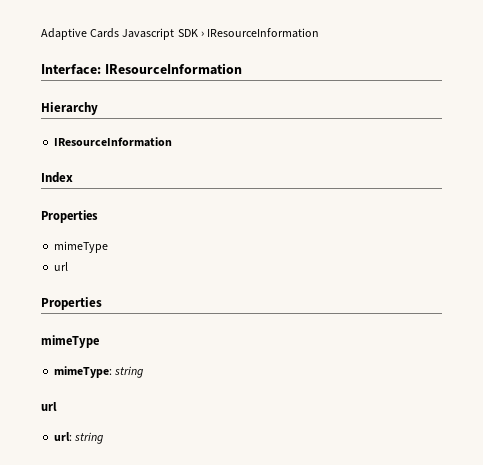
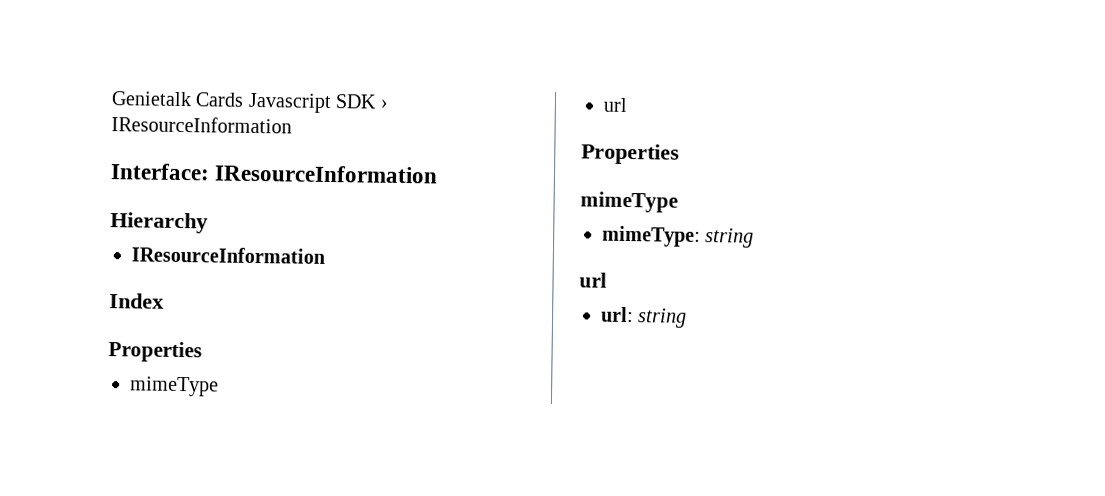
[41,28,87,40] Adaptive -> [111,91,192,107] Genietalk

